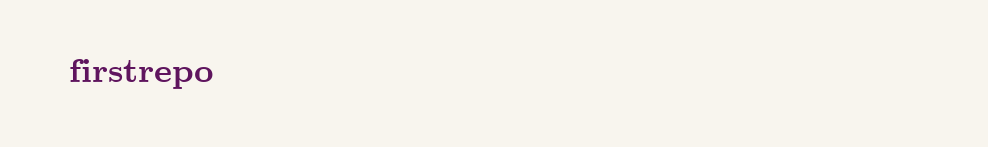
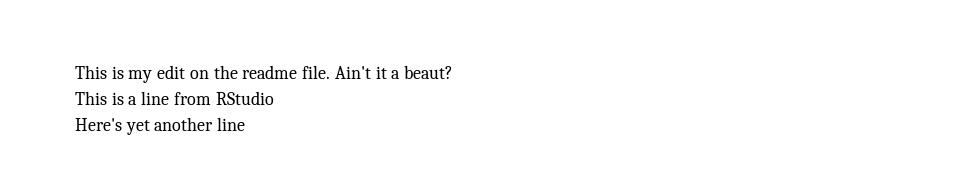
[69,59,214,89] firstrepo -> [75,65,453,83] [75,91,274,105] [75,117,246,135] This is my edit on the readme file. Ain't it a beaut? // This is a line from RStudio // Here's yet another line

